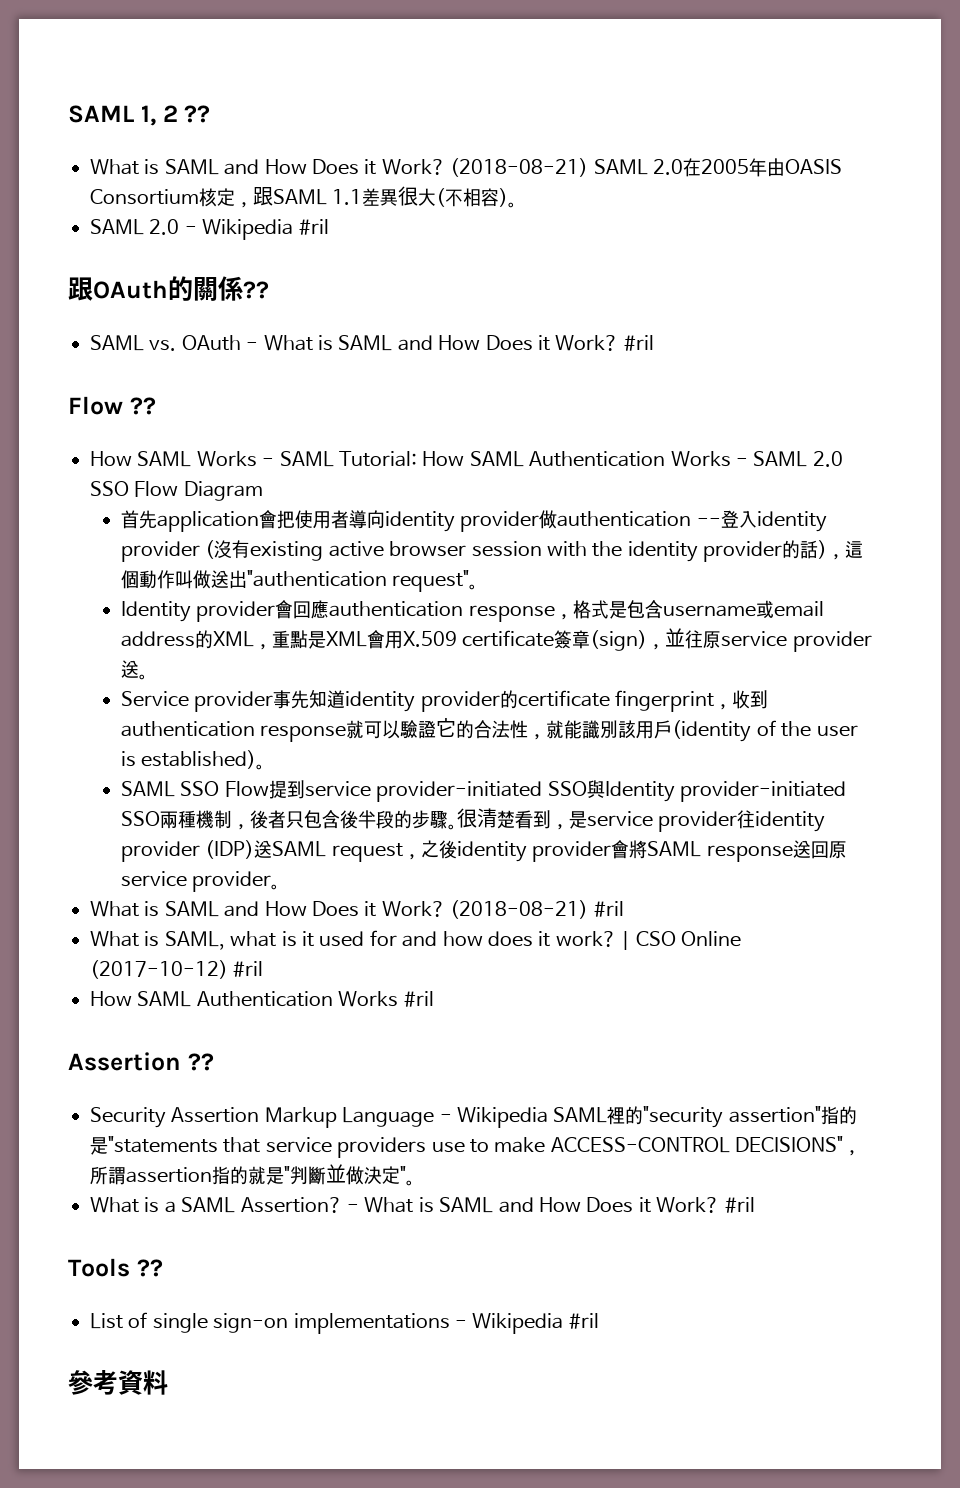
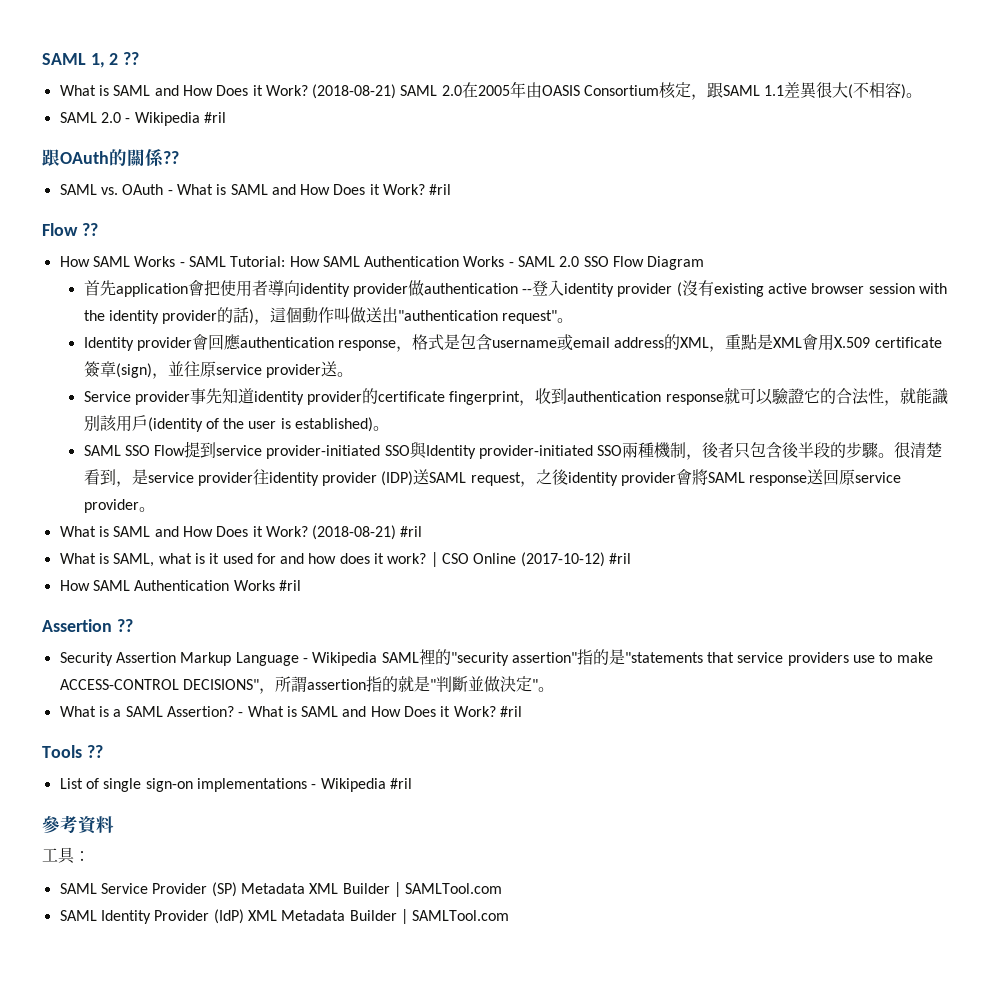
(168, 1382) none -> [42,847,90,864] [59,882,503,897] [59,909,510,924] // 工具： // SAML Service Provider (SP) Metadata XML Builder | SAMLTool.com // SAML Identity Provider (IdP) XML Metadata Builder | SAMLTool.com

